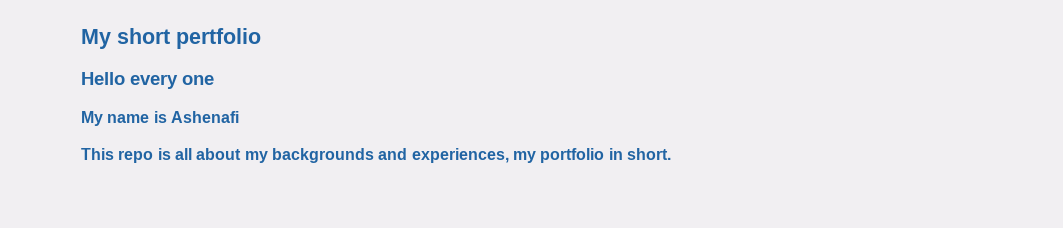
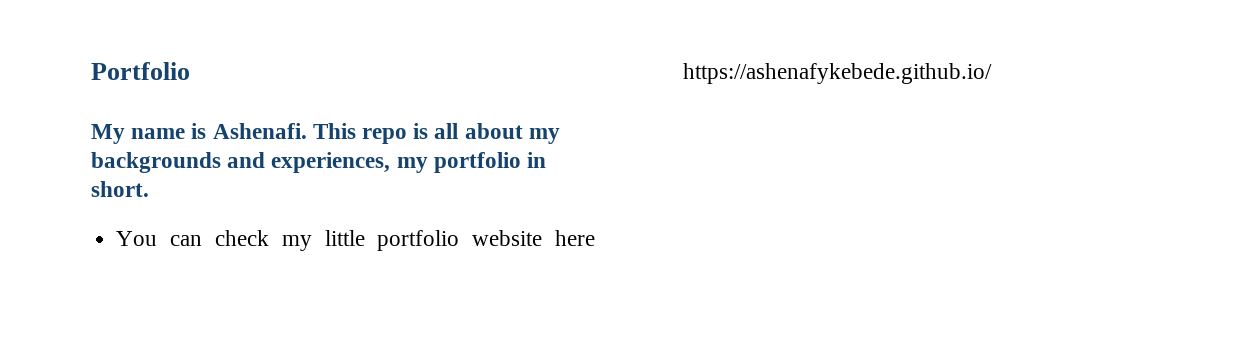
[81,28,261,49] [81,72,214,89] My short pertfolio // Hello every one -> [91,62,190,80] Portfolio
[170,111,239,123] Ashenafi // -> [212,123,307,139] Ashenafi.
(671, 154) none -> [116,230,595,251] [683,63,993,84] // You can check my little portfolio website here https://ashenafykebede.github.io/

